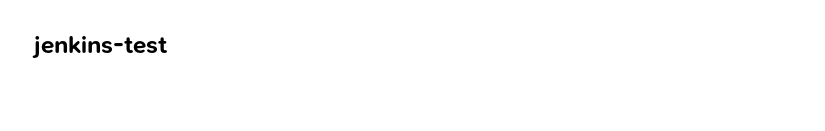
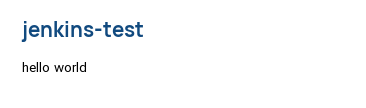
(168, 47) none -> [22,62,87,72] // hello world

